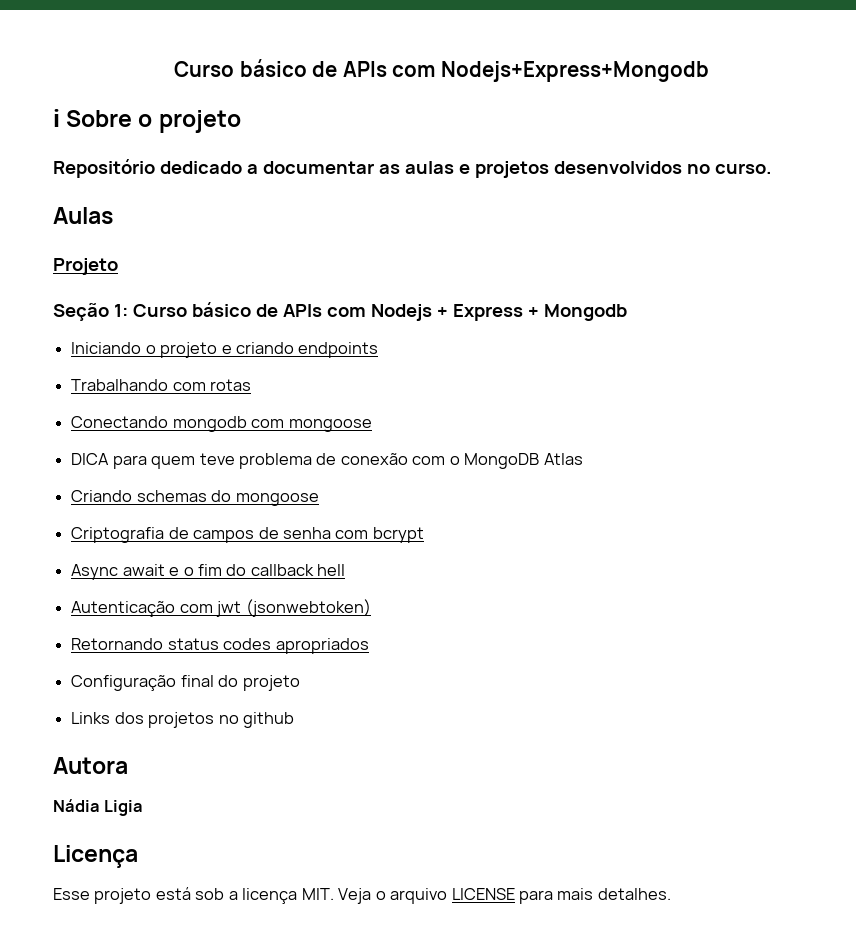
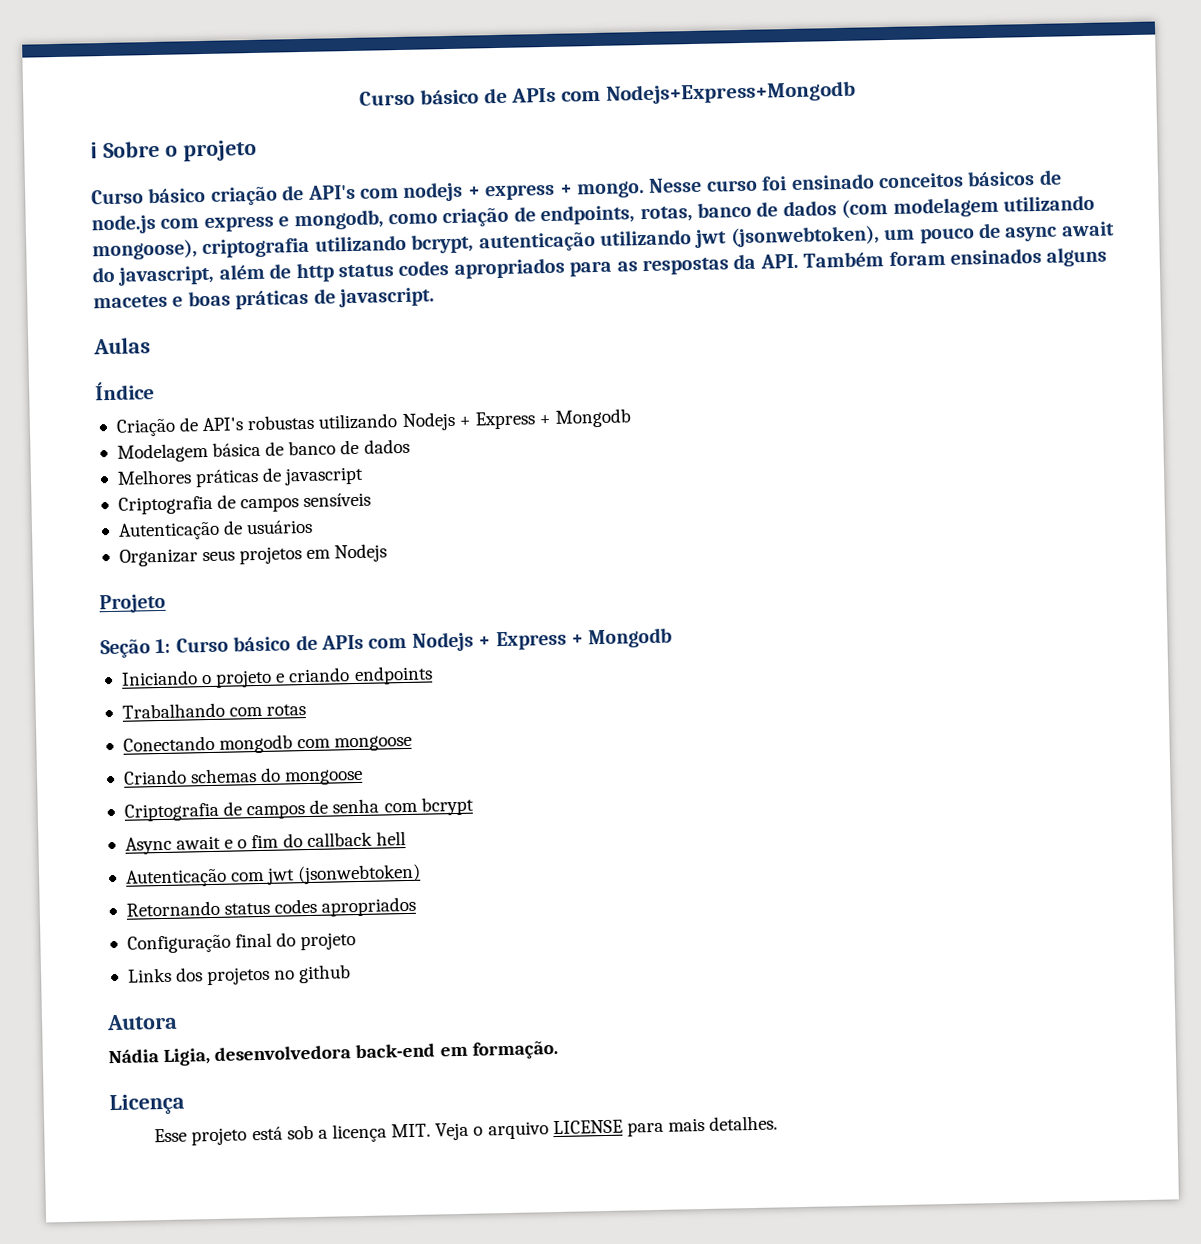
[53,159,772,178] [53,207,113,224] Repositório dedicado a documentar as aulas e projetos desenvolvidos no curso. // Aulas -> [91,169,1062,206] [91,194,1095,235] [92,221,1115,261] [92,246,1108,286] [93,287,435,310] [93,337,151,355] [94,381,155,401] [115,408,633,437] [116,438,410,463] [116,466,365,488] [117,492,372,515] [117,519,314,541] [118,543,388,567] Curso básico criação de API's com nodejs + express + mongo. Nesse curso foi ensinado conceitos básicos de node.js com express e mongodb, como criação de endpoints, rotas, banco de dados (com modelagem utilizando mongoose), criptografia utilizando bcrypt, autenticação utilizando jwt (jsonwebtoken), um pouco de async await do javascript, além de http status codes apropriados para as respostas da API. Também foram ensinados alguns macetes e boas práticas de javascript. // Aulas // Índice // Criação de API's robustas utilizando Nodejs + Express + Mongodb // Modelagem básica de banco de dados // Melhores práticas de javascript // Criptografia de campos sensíveis // Autenticação de usuários // Organizar seus projetos em Nodejs
[71,453,583,469] // DICA para quem teve problema de conexão com o MongoDB Atlas -> (413, 743) none
[104,800,144,816] Ligia -> [163,1040,558,1067] Ligia, desenvolvedora back-end em formação.

